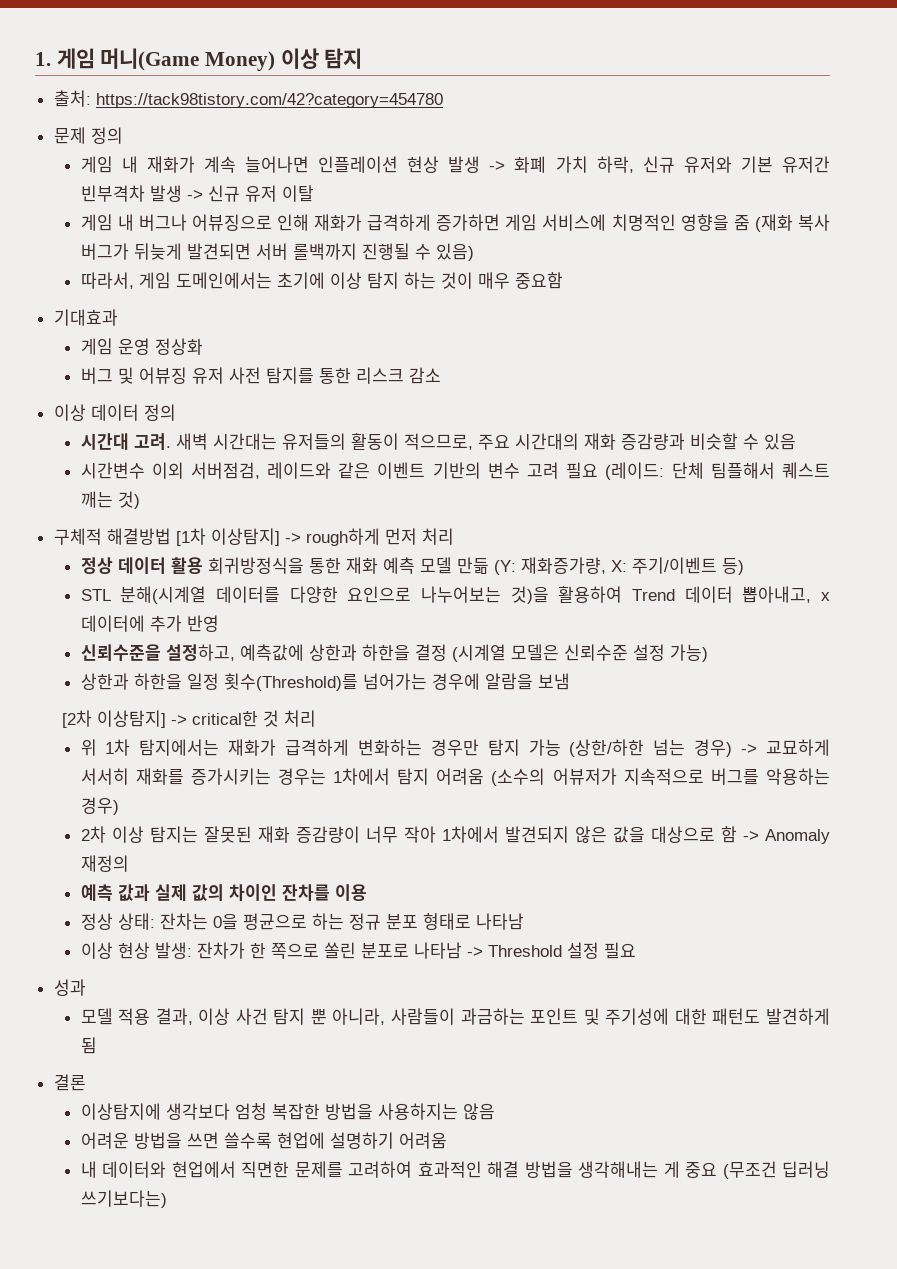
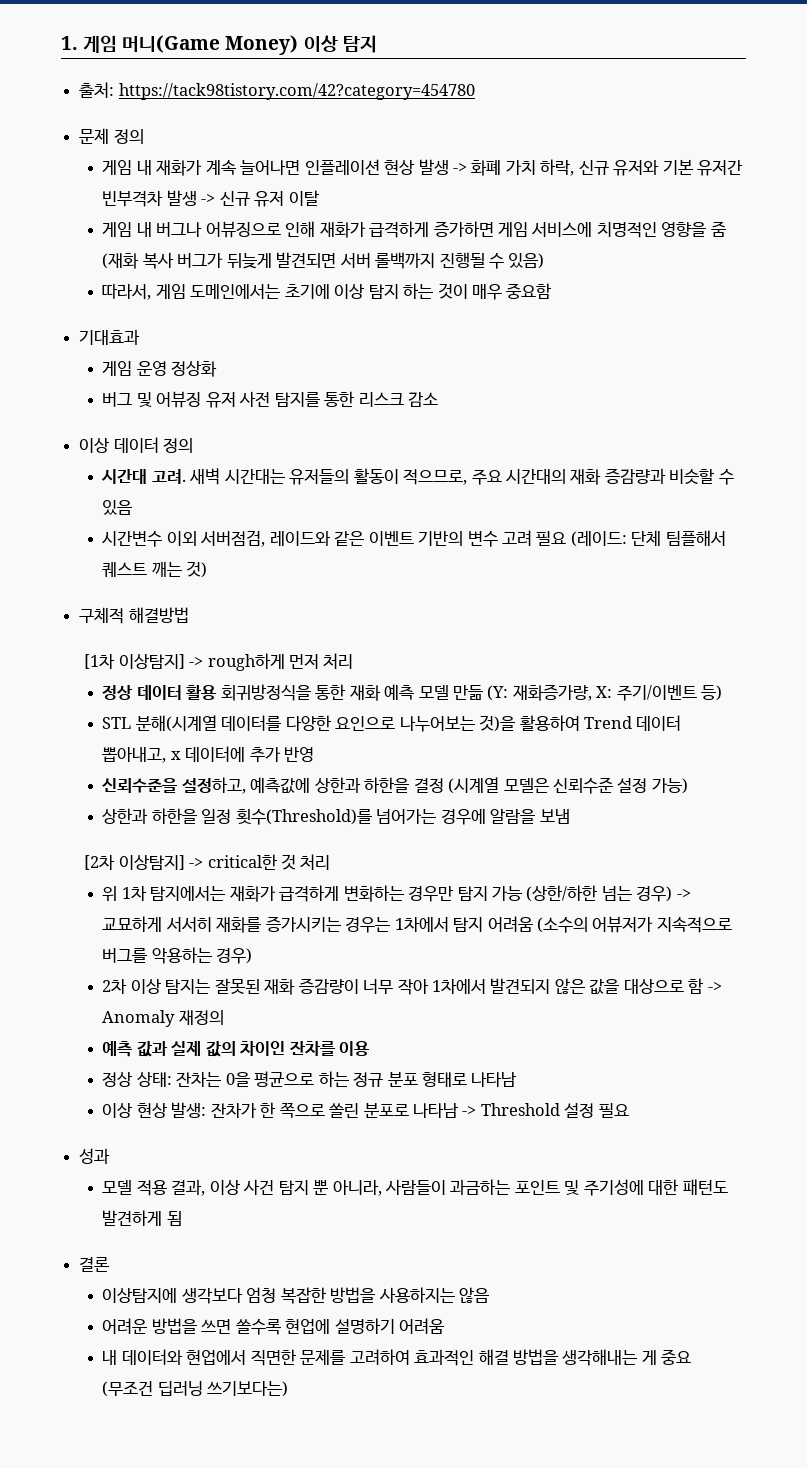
(171, 536) none -> (189, 615) //

